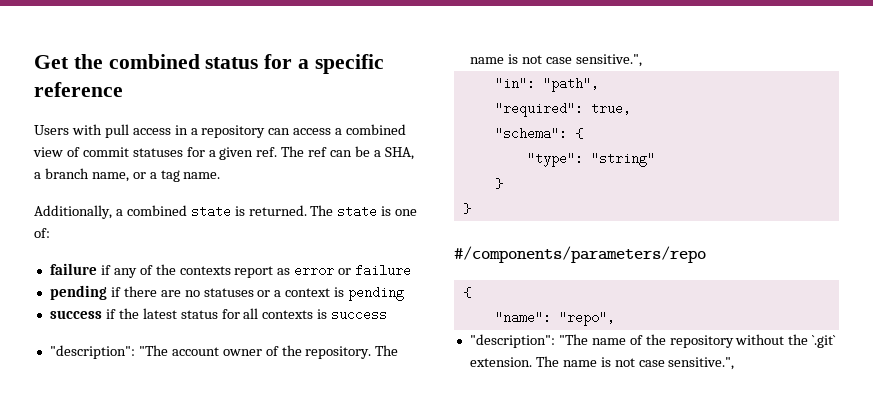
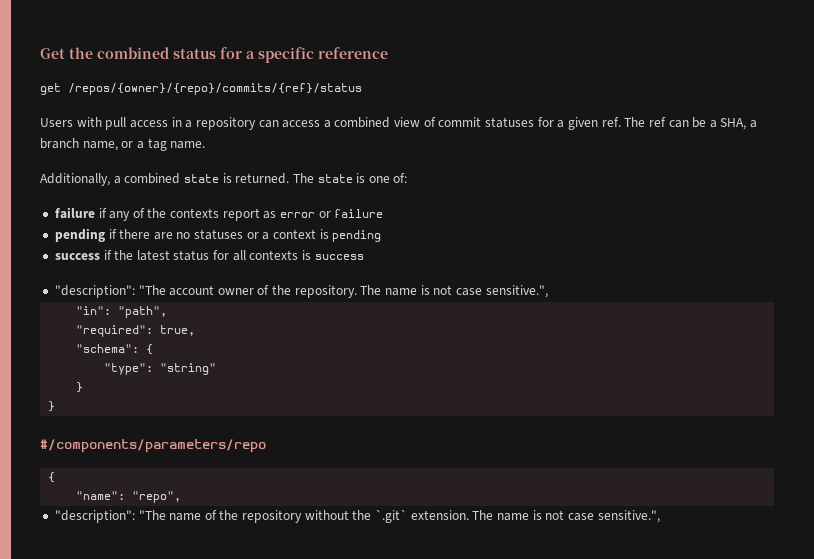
(123, 89) none -> [40,83,362,95] // get /repos/{owner}/{repo}/commits/{ref}/status

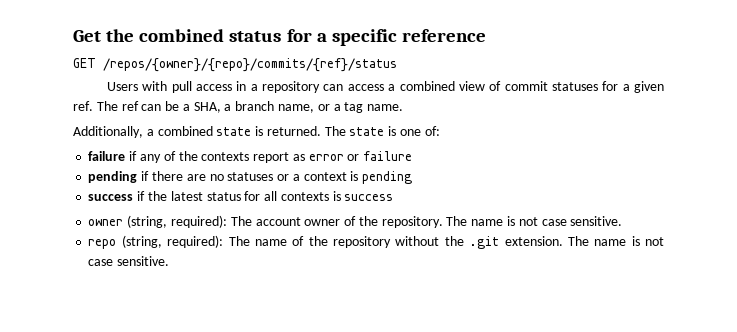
[40,83,61,95] get -> [73,58,96,68] GET
[54,285,166,298] "description": "The -> [88,215,252,228] owner (string, required): The
[485,285,548,298] [76,306,168,318] [76,325,196,337] [76,344,154,355] [104,363,217,375] [76,382,84,393] [48,401,56,412] [40,439,266,453] [48,472,56,483] [76,491,182,503] [54,510,166,523] sensitive.", // "in": "path", // "required": true, // "schema": { // "type": "string" // } // } // #/components/parameters/repo // { // "name": "repo", // "description": "The -> [570,216,623,226] [88,235,250,249] sensitive. // repo (string, required): The
[375,510,408,523] `.git` -> [469,236,500,249] .git
[597,510,660,523] sensitive.", -> [117,256,170,266] sensitive.

